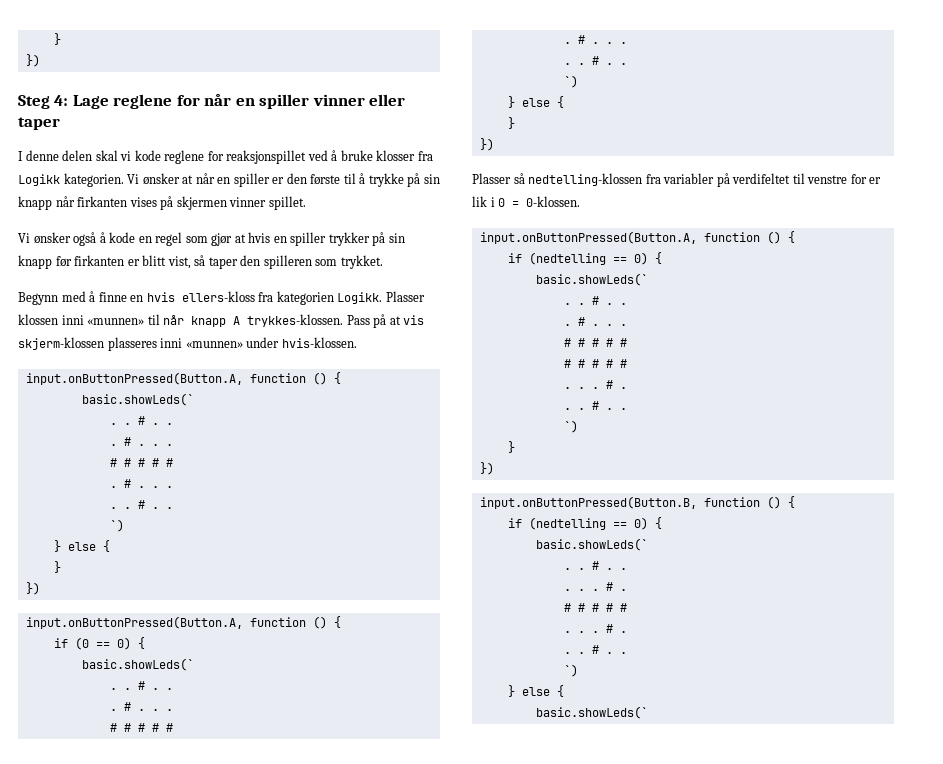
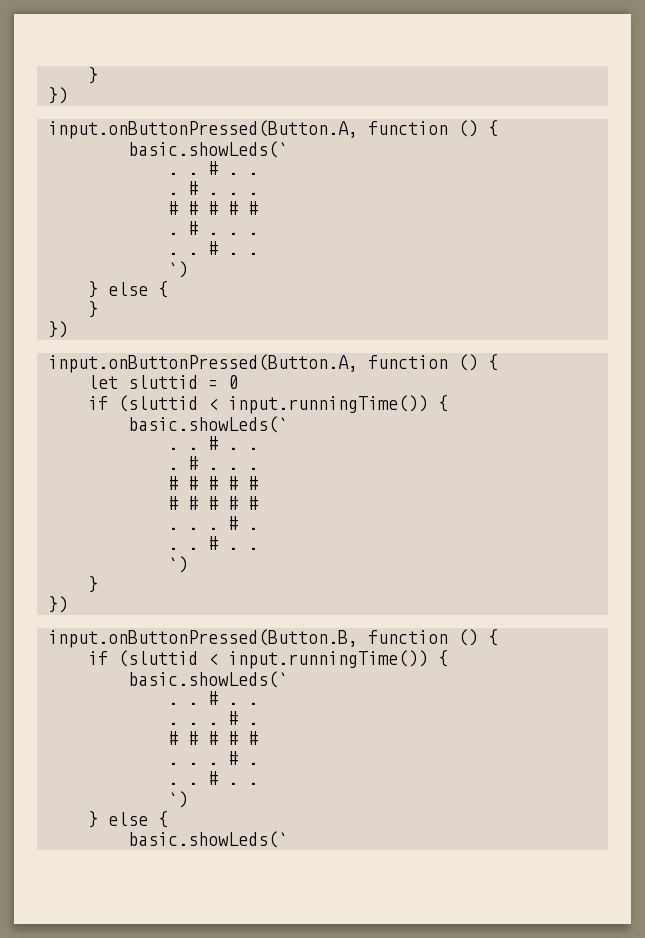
[53,33,61,45] [25,54,40,67] [18,94,406,109] [18,117,60,130] [18,150,433,164] [18,173,440,187] [18,196,306,210] [18,232,405,246] [18,255,383,269] [18,291,425,305] [18,314,425,328] [18,337,357,351] } // }) // Steg 4: Lage reglene for når en spiller vinner eller taper // I denne delen skal vi kode reglene for reaksjonspillet ved å bruke klosser fra Logikk kategorien. Vi ønsker at når en spiller er den første til å trykke på sin knapp når firkanten vises på skjermen vinner spillet. // Vi ønsker også å kode en regel som gjør at hvis en spiller trykker på sin knapp før firkanten er blitt vist, så taper den spilleren som trykket. // Begynn med å finne en hvis ellers-kloss fra kategorien Logikk. Plasser klossen inni «munnen» til når knapp A trykkes-klossen. Pass på at vis skjerm-klossen plasseres inni «munnen» under hvis-klossen. -> [88,67,99,84] [48,87,69,104] } // })
[53,637,145,650] [81,658,194,671] [109,681,173,690] [109,702,173,711] [109,723,173,732] [563,35,627,44] [563,56,627,65] [563,75,578,88] [507,96,564,108] [507,117,515,129] [479,138,494,151] [472,173,882,187] [472,196,581,207] [479,231,795,244] [507,252,648,265] if (0 == 0) { // basic.showLeds(` // . . # . . // . # . . . // # # # # # // . # . . . // . . # . . // `) // } else { // } // }) // Plasser så nedtelling-klossen fra variabler på verdifeltet til venstre for er lik i 0 = 0-klossen. // input.onButtonPressed(Button.A, function () { // if (nedtelling == 0) -> [88,375,239,389] [88,395,429,414] let sluttid = 0 // if (sluttid < input.runningTime())
[528,517,648,530] (nedtelling == 0) -> [118,650,429,669] (sluttid < input.runningTime())

